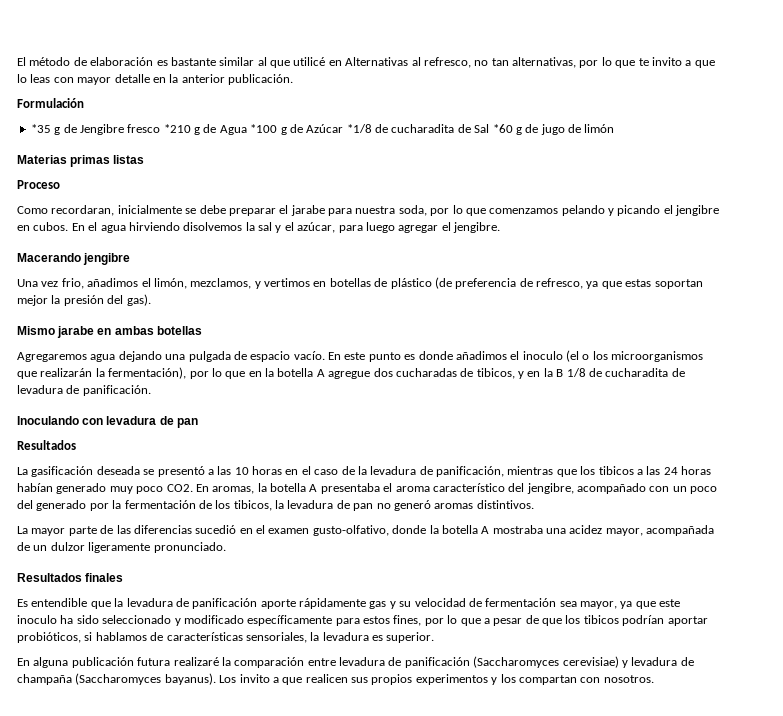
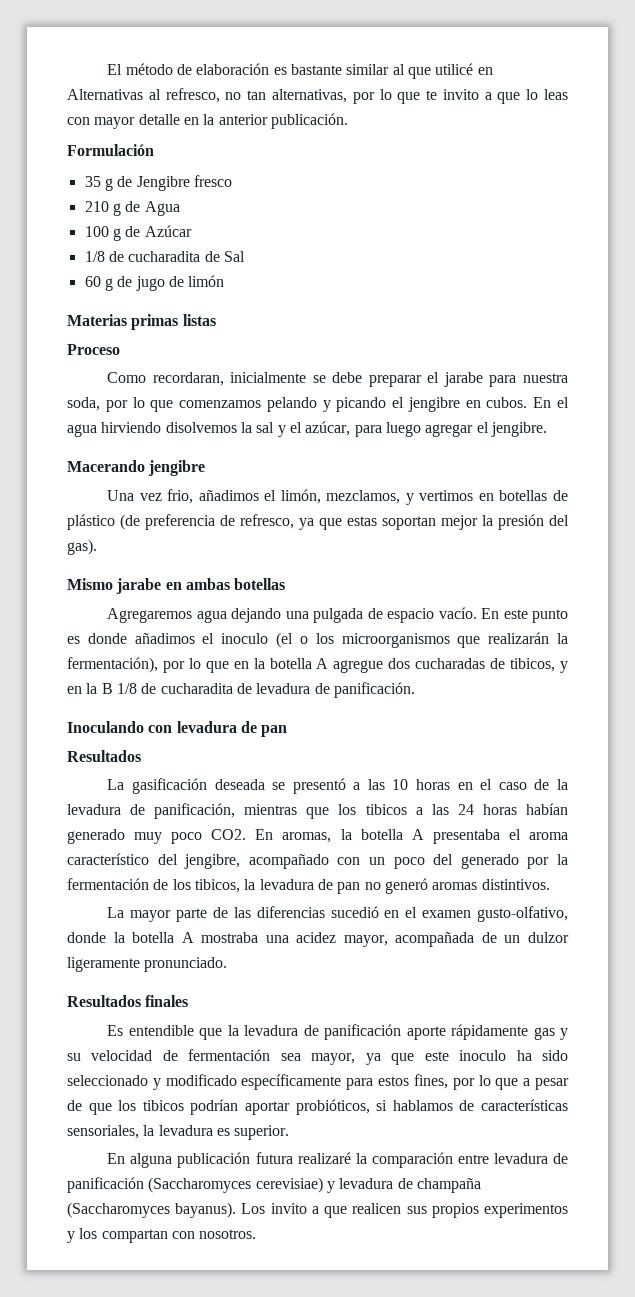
[30,124,51,133] *35 -> [84,176,101,187] 35
[163,124,191,133] *210 -> [84,201,109,212] // 210
[250,124,278,133] *100 -> [84,226,109,237] // 100
[346,124,372,133] *1/8 -> [84,251,105,262] // 1/8
[492,124,513,133] *60 -> [84,276,101,287] // 60

